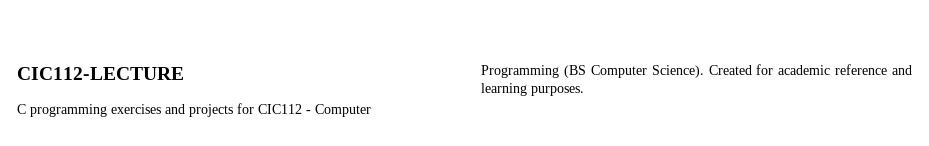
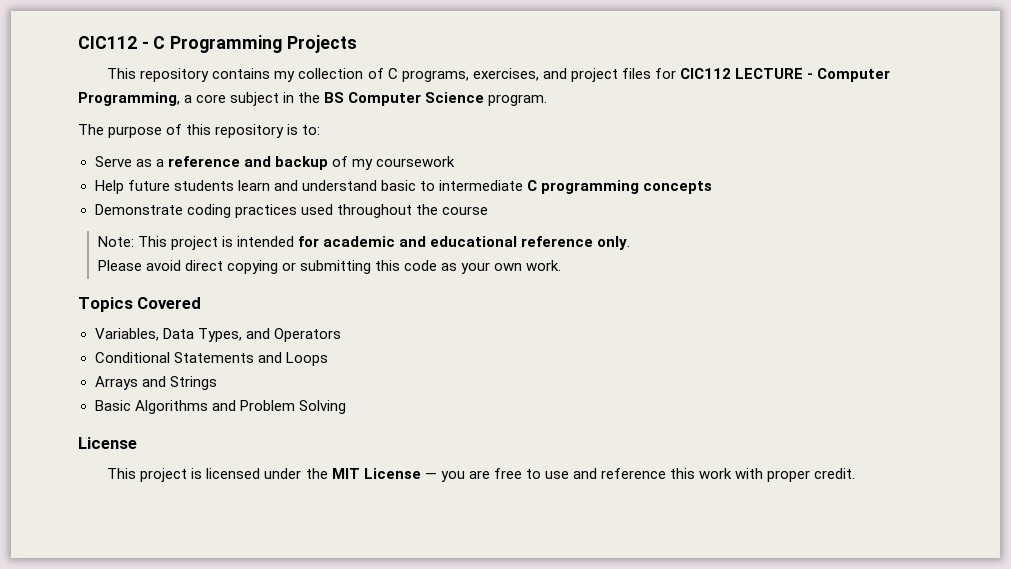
[17,67,184,80] [17,103,371,117] [481,64,912,78] [481,83,584,96] CIC112-LECTURE // C programming exercises and projects for CIC112 - Computer Programming (BS Computer Science). Created for academic reference and learning purposes. -> [78,35,357,53] [107,68,891,82] [78,92,548,106] [78,124,321,138] [94,156,455,170] [94,180,713,194] [94,204,488,218] [97,236,631,250] [97,260,562,274] [78,297,202,312] [94,328,341,342] [94,352,328,366] [94,376,217,390] [94,400,346,414] [78,437,137,449] [107,468,856,482] CIC112 - C Programming Projects // This repository contains my collection of C programs, exercises, and project files for CIC112 LECTURE - Computer Programming, a core subject in the BS Computer Science program. // The purpose of this repository is to: // Serve as a reference and backup of my coursework // Help future students learn and understand basic to intermediate C programming concepts // Demonstrate coding practices used throughout the course // Note: This project is intended for academic and educational reference only. // Please avoid direct copying or submitting this code as your own work. // Topics Covered // Variables, Data Types, and Operators // Conditional Statements and Loops // Arrays and Strings // Basic Algorithms and Problem Solving // License // This project is licensed under the MIT License — you are free to use and reference this work with proper credit.

